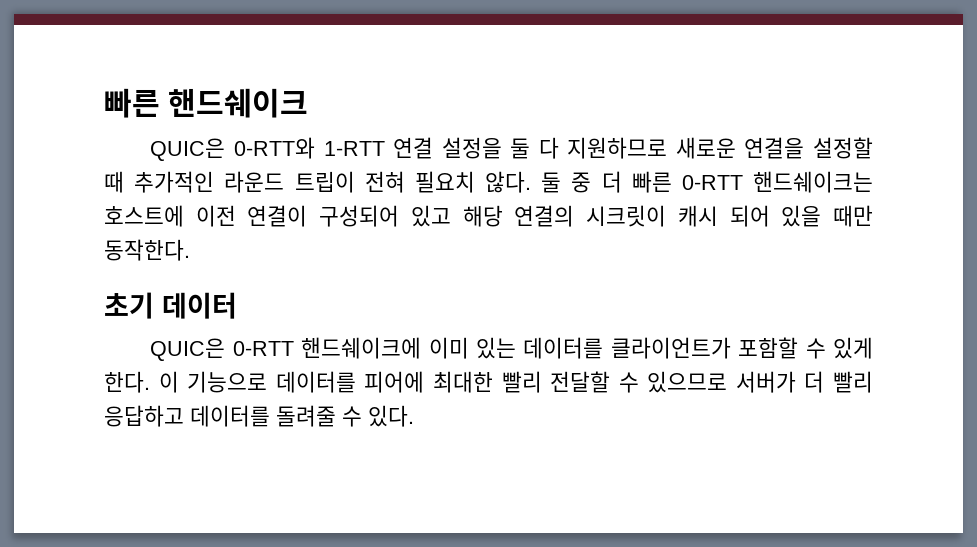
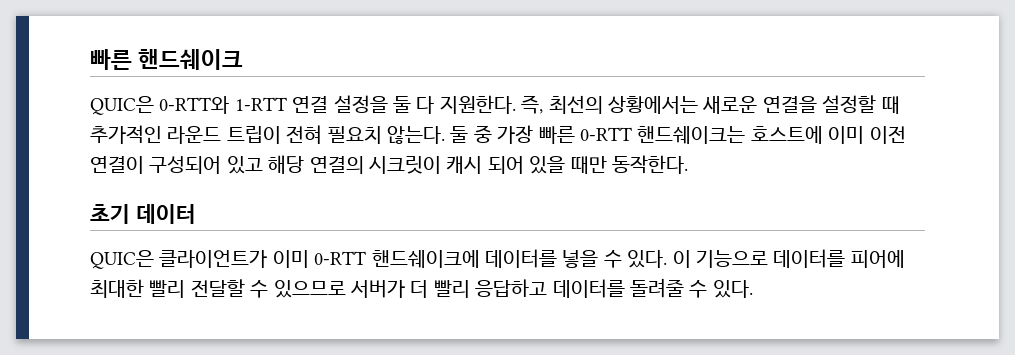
[567,137,668,159] 지원하므로 -> [439,95,698,114] 지원한다. 즉, 최선의 상황에서는
[485,171,531,193] 않다. -> [387,126,445,144] 않는다.
[601,171,622,193] 더 -> [497,125,534,144] 가장
(184, 216) none -> [828,126,865,144] 이미
[232,337,873,359] [104,371,150,393] 0-RTT 핸드쉐이크에 이미 있는 데이터를 클라이언트가 포함할 수 있게 한다. -> [159,249,668,268] 클라이언트가 이미 0-RTT 핸드쉐이크에 데이터를 넣을 수 있다.

